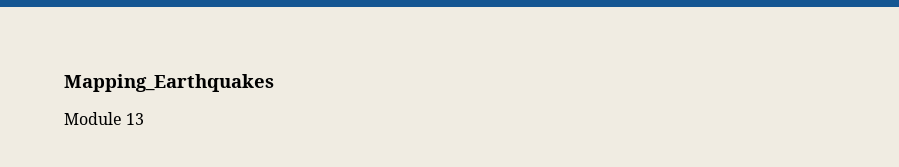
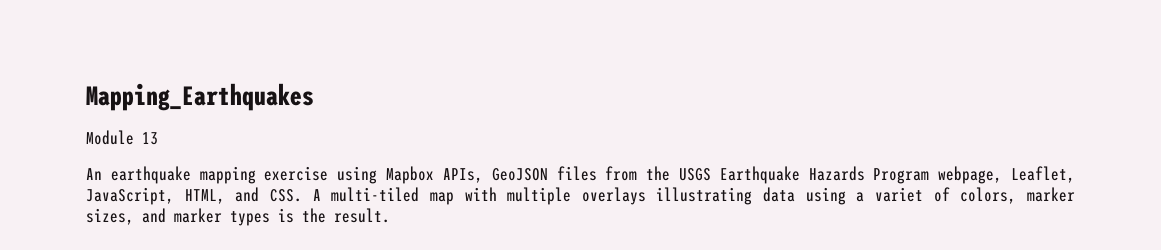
(145, 119) none -> [86,166,1075,184] [86,187,1075,205] [86,208,390,226] // An earthquake mapping exercise using Mapbox APIs, GeoJSON files from the USGS Earthquake Hazards Program webpage, Leaflet, JavaScript, HTML, and CSS. A multi-tiled map with multiple overlays illustrating data using a variet of colors, marker sizes, and marker types is the result.

